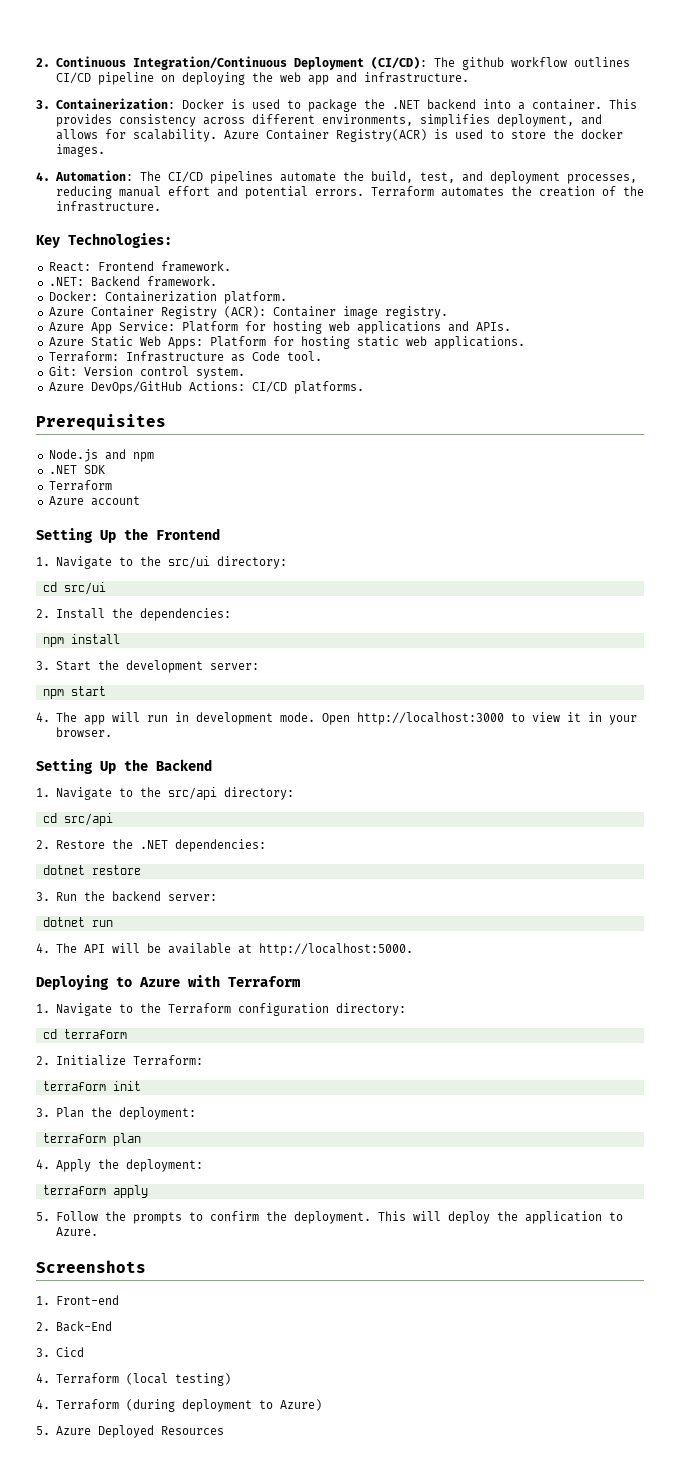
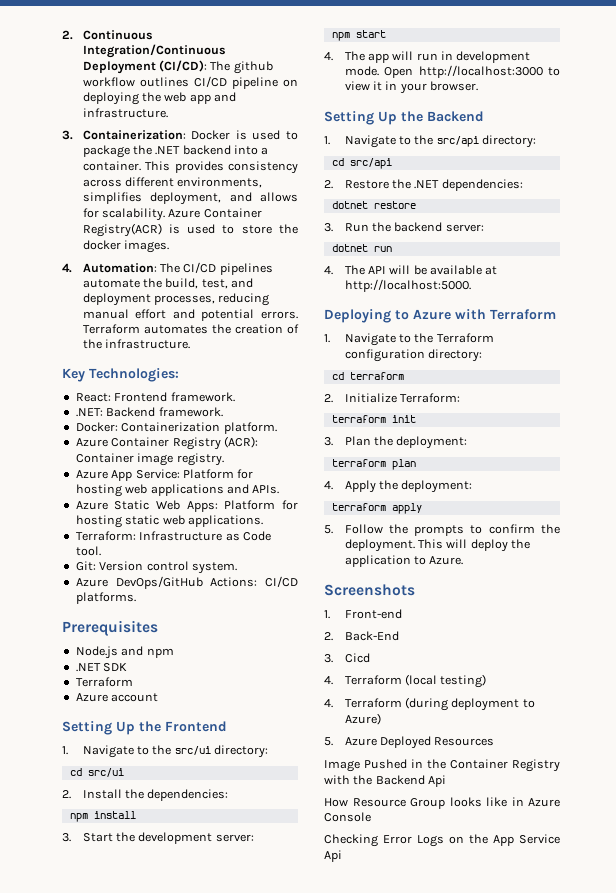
(224, 1430) none -> [324,759,560,772] [324,775,447,787] [324,797,560,809] [324,812,371,822] [324,834,560,847] [324,850,342,862] // Image Pushed in the Container Registry with the Backend Api // How Resource Group looks like in Azure Console // Checking Error Logs on the App Service Api

